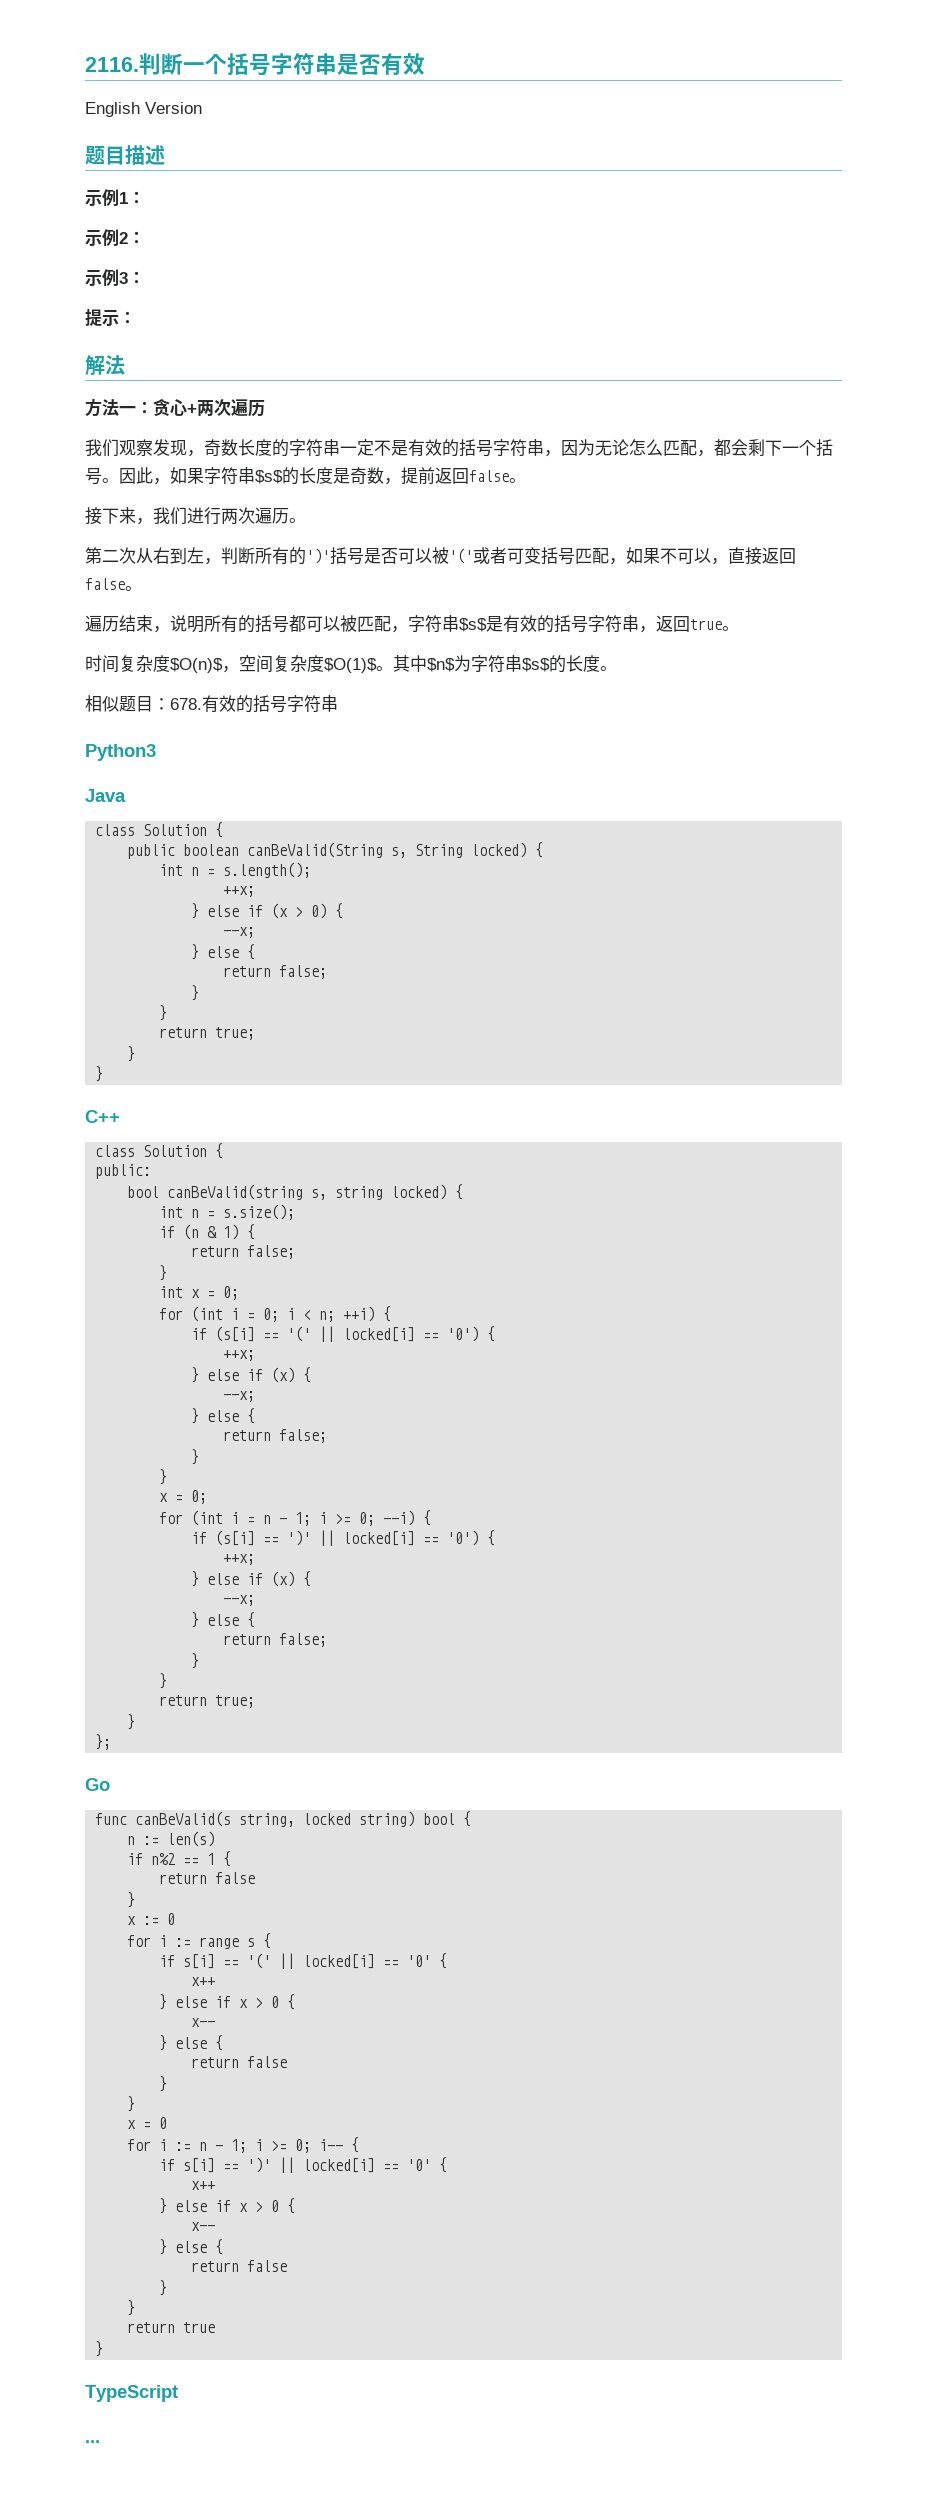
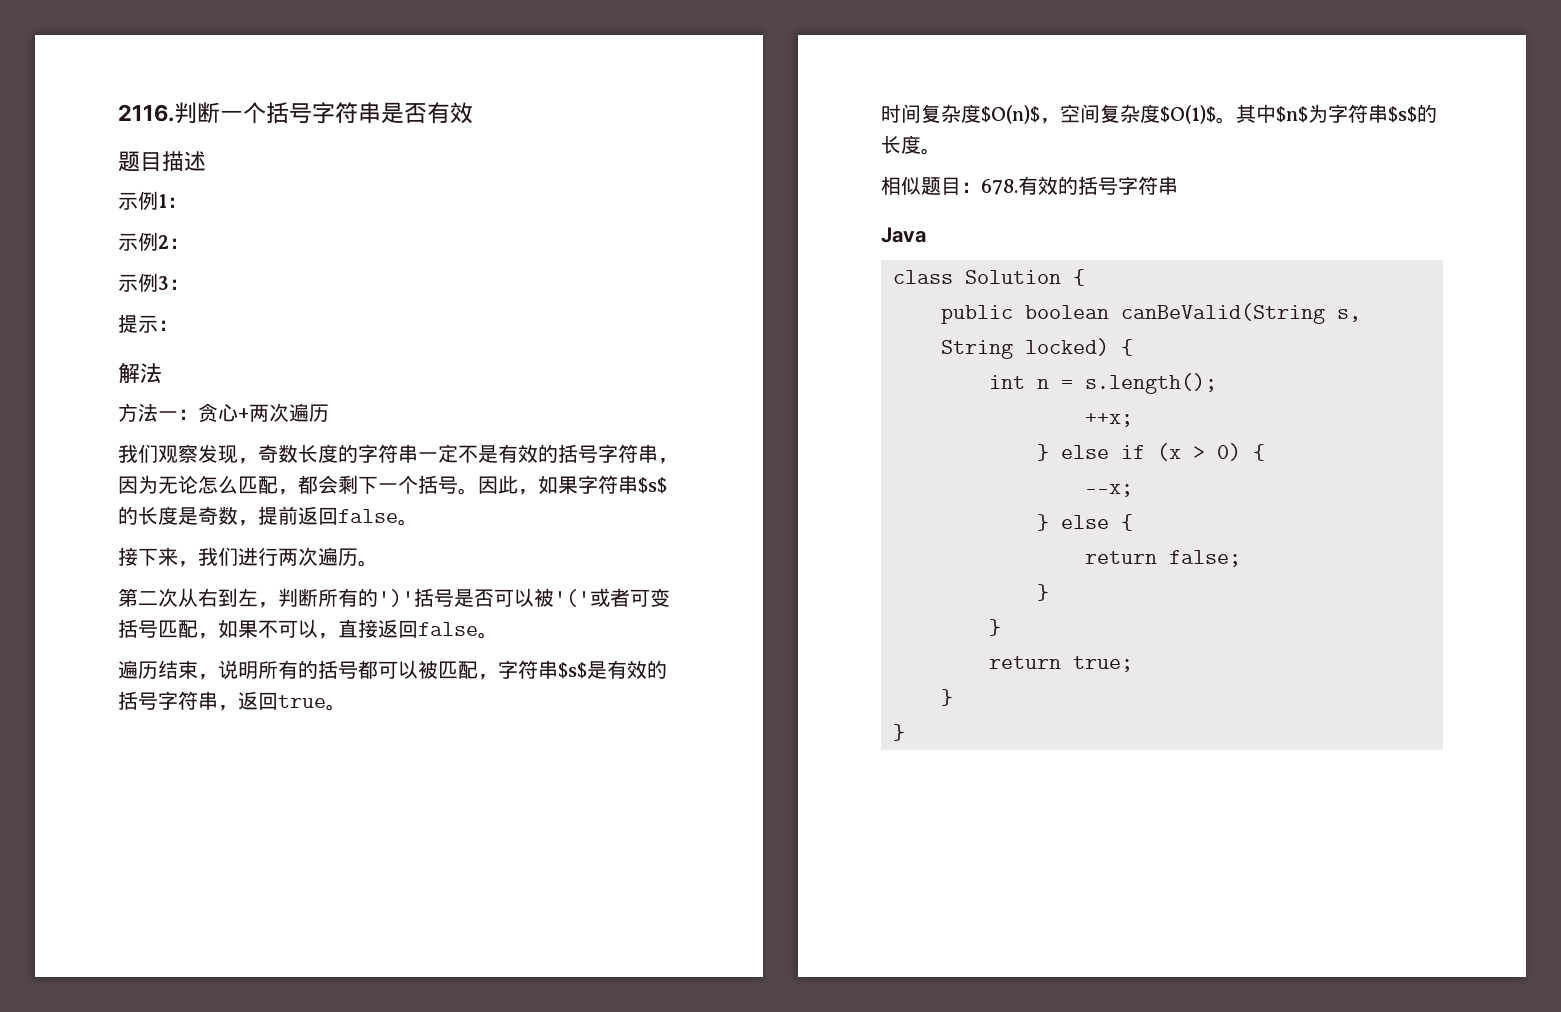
[85,102,202,117] // English Version -> (473, 113) none
[85,744,156,761] // Python3 -> (1178, 185) none
[85,1110,120,1123] [95,1143,224,1159] [95,1164,152,1179] [127,1184,464,1200] [159,1204,296,1220] [159,1224,256,1240] [191,1245,296,1259] [159,1265,168,1281] [159,1286,240,1300] [159,1306,392,1322] [191,1326,496,1342] [223,1350,256,1361] [191,1367,312,1383] [223,1391,256,1402] [191,1408,256,1424] [223,1429,328,1443] [191,1449,200,1465] [159,1469,168,1485] [159,1490,208,1504] [159,1510,432,1526] [191,1530,496,1546] [223,1554,256,1565] [191,1571,312,1587] [223,1595,256,1606] [191,1612,256,1628] [223,1633,328,1647] [191,1653,200,1669] [159,1673,168,1689] [159,1695,256,1708] [127,1714,136,1730] [95,1734,112,1750] [85,1778,110,1791] [95,1811,472,1827] [127,1831,216,1847] [127,1851,232,1867] [159,1872,256,1884] [127,1892,136,1908] [127,1913,176,1925] [127,1933,272,1949] [159,1953,448,1969] [191,1977,216,1986] [159,1994,296,2010] [191,2018,216,2027] [159,2035,224,2051] [191,2056,288,2068] [159,2076,168,2092] [127,2096,136,2112] [127,2117,168,2129] [127,2137,360,2153] [159,2157,448,2173] [191,2181,216,2190] [159,2198,296,2214] [191,2222,216,2231] [159,2239,224,2255] [191,2260,288,2272] [159,2280,168,2296] [127,2300,136,2316] [127,2322,216,2333] [95,2341,104,2357] [85,2385,178,2402] [85,2440,100,2443] // C++ // class Solution { // public: // bool canBeValid(string s, string locked) { // int n = s.size(); // if (n & 1) { // return false; // } // int x = 0; // for (int i = 0; i < n; ++i) { // if (s[i] == '(' || locked[i] == '0') { // ++x; // } else if (x) { // --x; // } else { // return false; // } // } // x = 0; // for (int i = n - 1; i >= 0; --i) { // if (s[i] == ')' || locked[i] == '0') { // ++x; // } else if (x) { // --x; // } else { // return false; // } // } // return true; // } // }; // Go // func canBeValid(s string, locked string) bool { // n := len(s) // if n%2 == 1 { // return false // } // x := 0 // for i := range s { // if s[i] == '(' || locked[i] == '0' { // x++ // } else if x > 0 { // x-- // } else { // return false // } // } // x = 0 // for i := n - 1; i >= 0; i-- { // if s[i] == ')' || locked[i] == '0' { // x++ // } else if x > 0 { // x-- // } else { // return false // } // } // return true // } // TypeScript // ... -> (905, 732) none

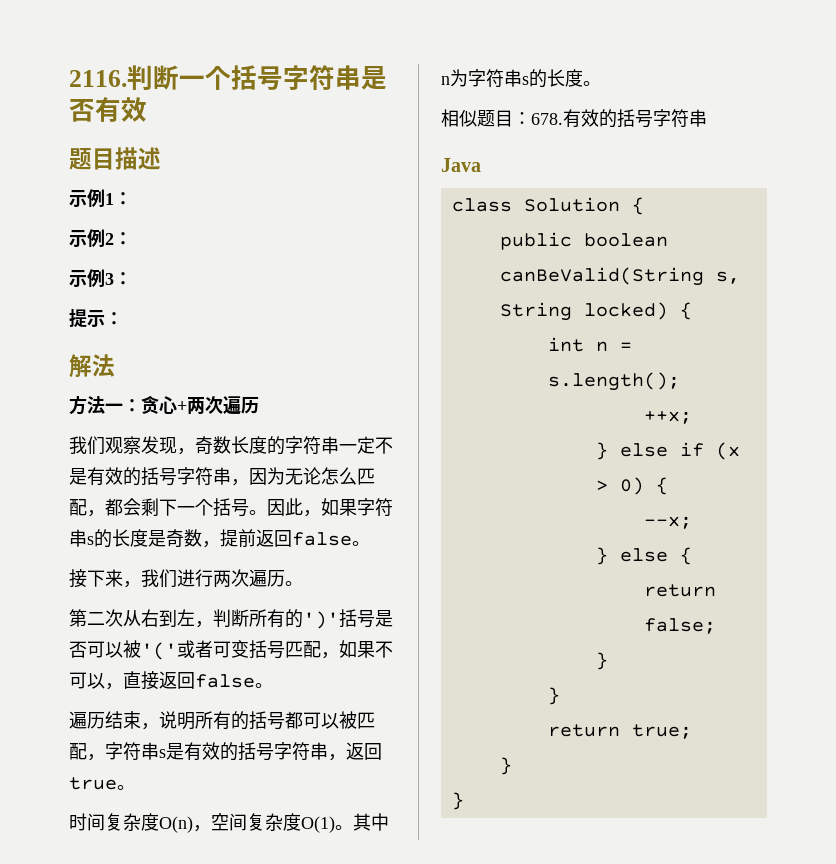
[638,477,667,494] $s$ -> [87,536,94,545] s
[558,662,587,679] $s$ -> [159,749,166,758] s
[981,105,1040,124] $O(n)$ -> [159,816,193,833] O(n)
[1160,104,1308,124] $O(1)$。其中$n$ -> [301,813,389,833] [441,76,450,85] O(1)。其中n
[1388,106,1417,123] $s$ -> [522,76,529,85] s

